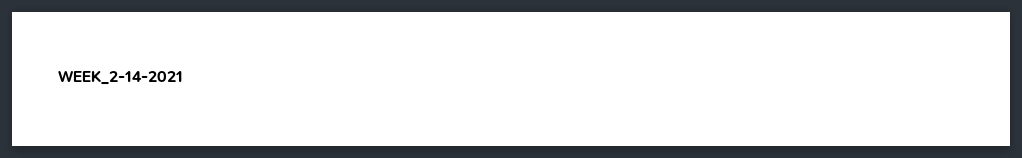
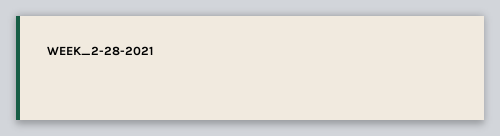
[58,70,183,85] WEEK_2-14-2021 -> [47,46,153,56] WEEK_2-28-2021

